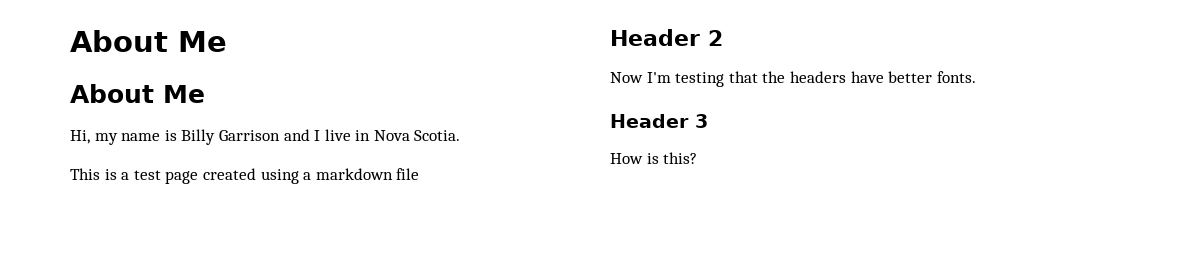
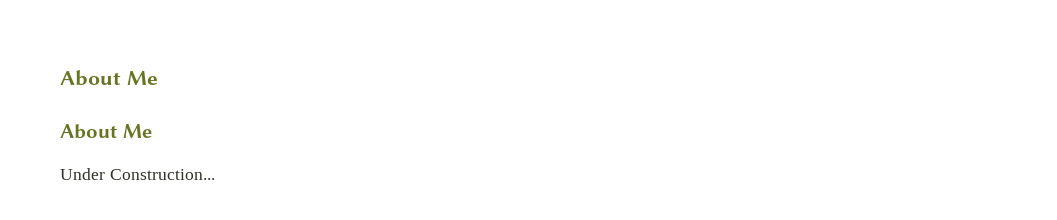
[70,129,461,145] [70,168,420,184] [610,29,723,46] [610,71,976,87] [610,114,708,128] [610,152,698,164] Hi, my name is Billy Garrison and I live in Nova Scotia. // This is a test page created using a markdown file // Header 2 // Now I'm testing that the headers have better fonts. // Header 3 // How is this? -> [60,168,215,180] Under Construction...

